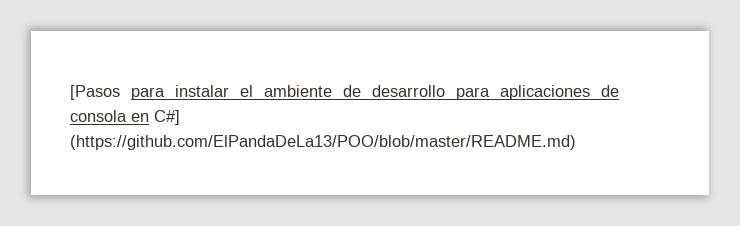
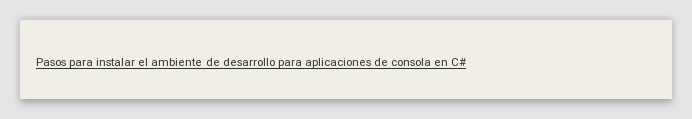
[70,85,120,100] [Pasos -> [36,58,66,66] Pasos
[154,110,180,125] [70,135,576,150] C#] (https://github.com/ElPandaDeLa13/POO/blob/master/README.md) -> [451,58,467,66] C#

